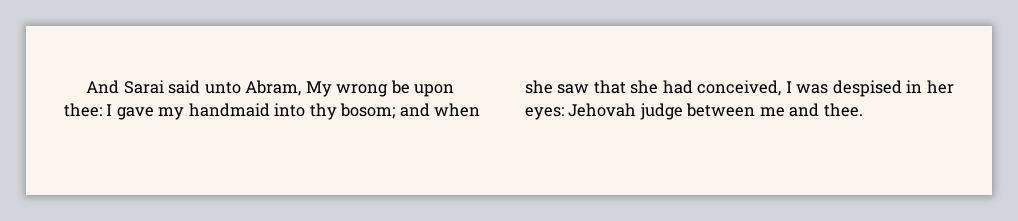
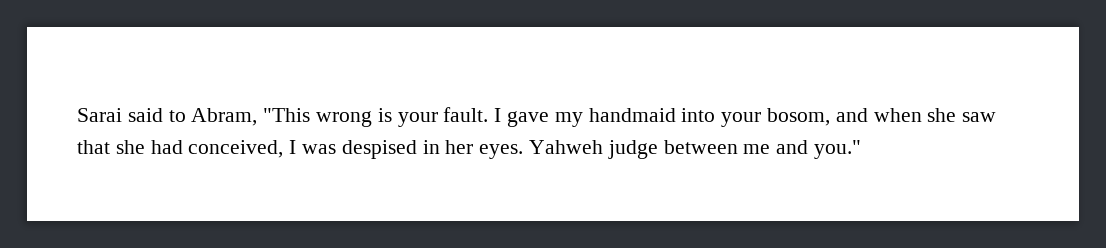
[86,80,120,94] And -> (77, 115) none
[204,80,455,97] [64,103,102,117] unto Abram, My wrong be upon thee: -> [168,107,489,127] to Abram, "This wrong is your fault.
[309,103,396,120] thy bosom; -> [721,108,831,127] your bosom,
[525,103,637,120] eyes: Jehovah -> [479,140,604,159] eyes. Yahweh
[823,103,863,117] thee. -> [814,140,862,159] you."

